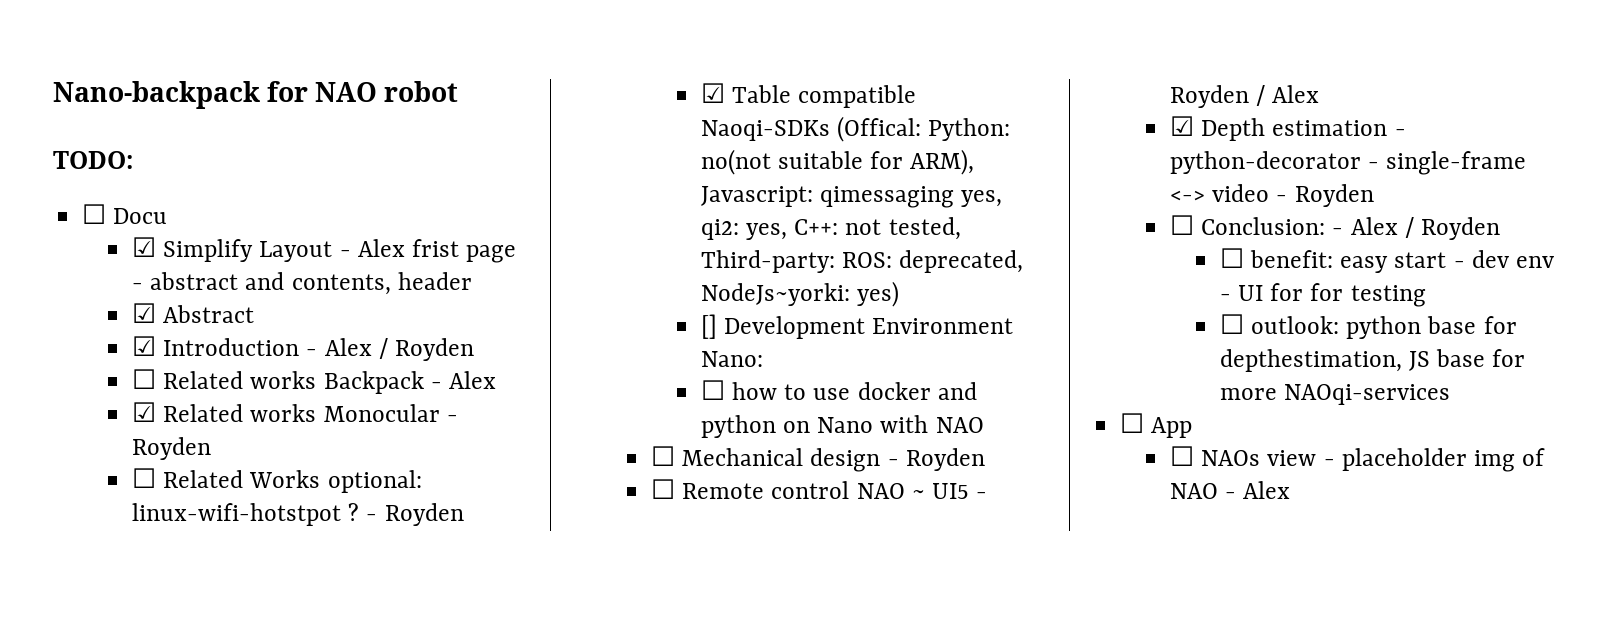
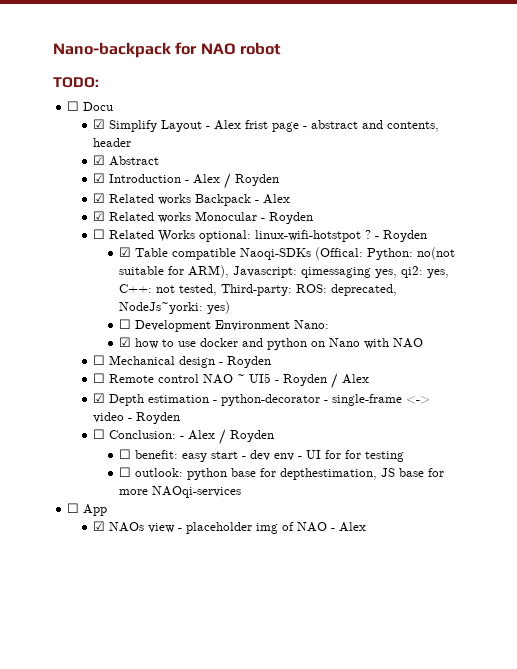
[132,369,157,389] ☐ -> [93,193,106,203] ☑
[700,314,717,339] [] -> [119,319,132,329] ☐
[700,380,725,400] ☐ -> [119,337,132,347] ☑
[1170,446,1195,466] ☐ -> [93,521,106,531] ☑

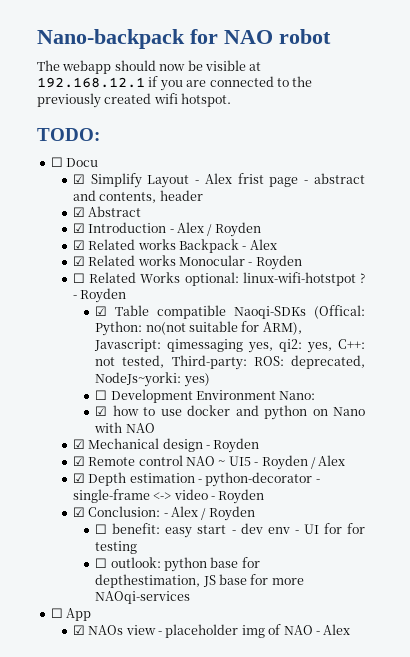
(281, 48) none -> [37,60,262,74] [37,76,313,91] [37,93,232,108] // The webapp should now be visible at 192.168.12.1 if you are connected to the previously created wifi hotspot.
[93,355,106,365] ☐ -> [72,439,85,449] ☑
[93,373,106,383] ☐ -> [72,456,85,466] ☑
[93,429,106,439] ☐ -> [72,507,85,517] ☑

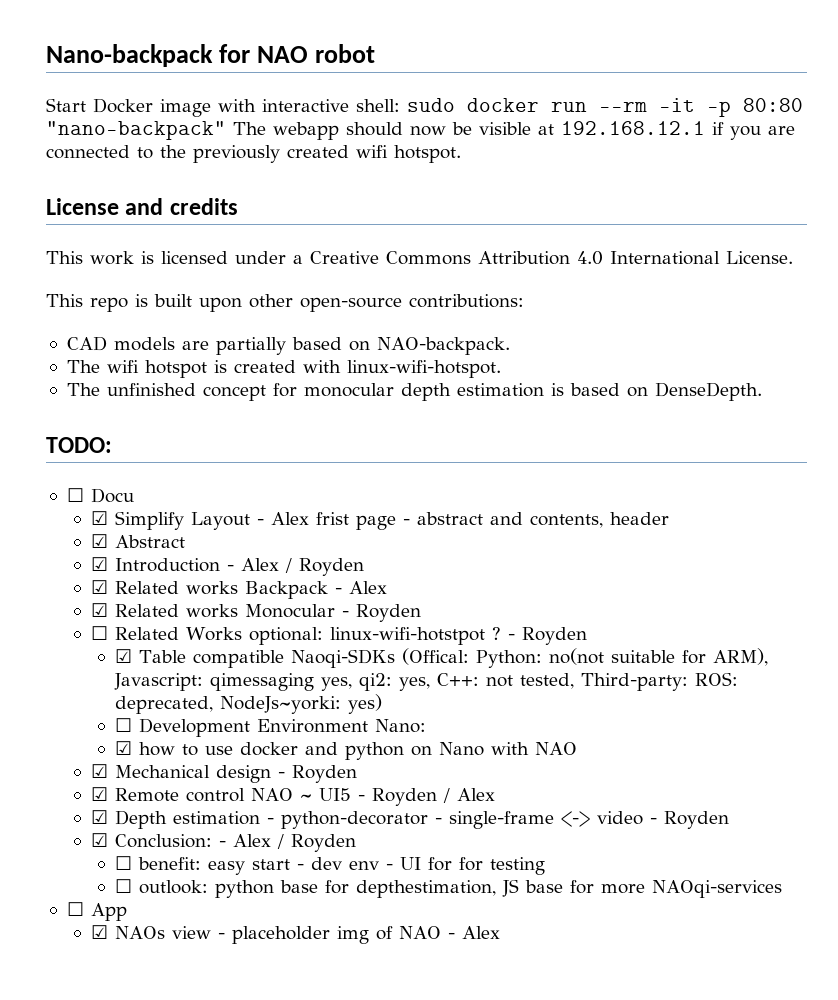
(331, 36) none -> [46,98,803,117] [46,121,226,140] Start Docker image with interactive shell: sudo docker run --rm -it -p 80:80 "nano-backpack"
(232, 100) none -> [46,198,238,215] [46,251,793,265] [46,294,524,312] [66,336,510,355] [66,360,501,378] [66,382,762,401] // License and credits // This work is licensed under a Creative Commons Attribution 4.0 International License. // This repo is built upon other open-source contributions: // CAD models are partially based on NAO-backpack. // The wifi hotspot is created with linux-wifi-hotspot. // The unfinished concept for monocular depth estimation is based on DenseDepth.

